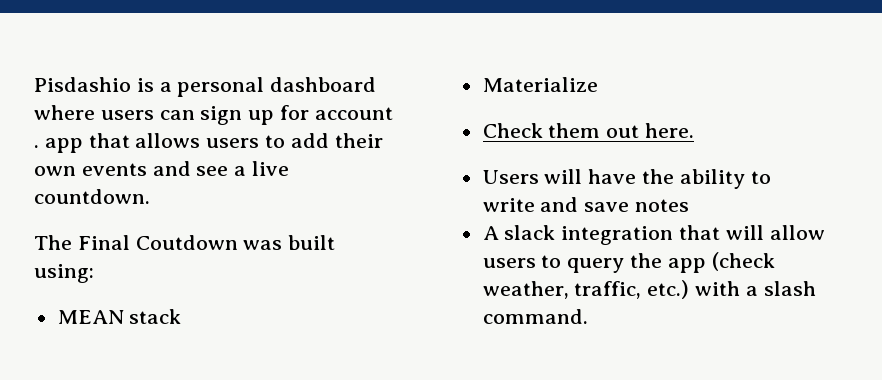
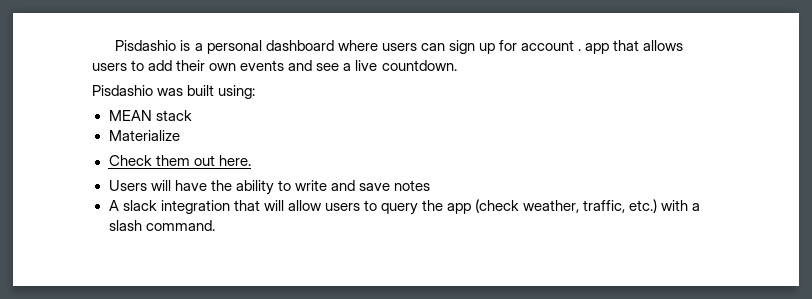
[34,235,238,250] The Final Coutdown -> [92,85,153,96] Pisdashio

